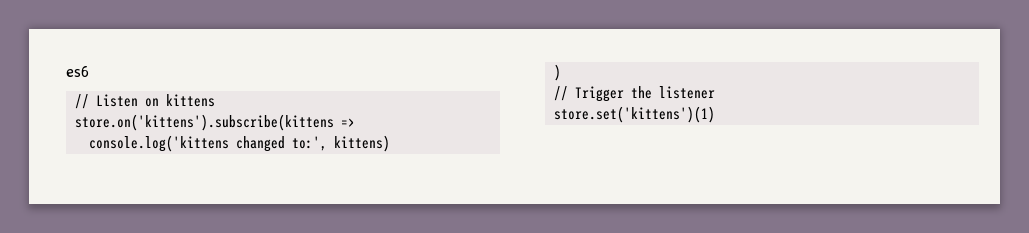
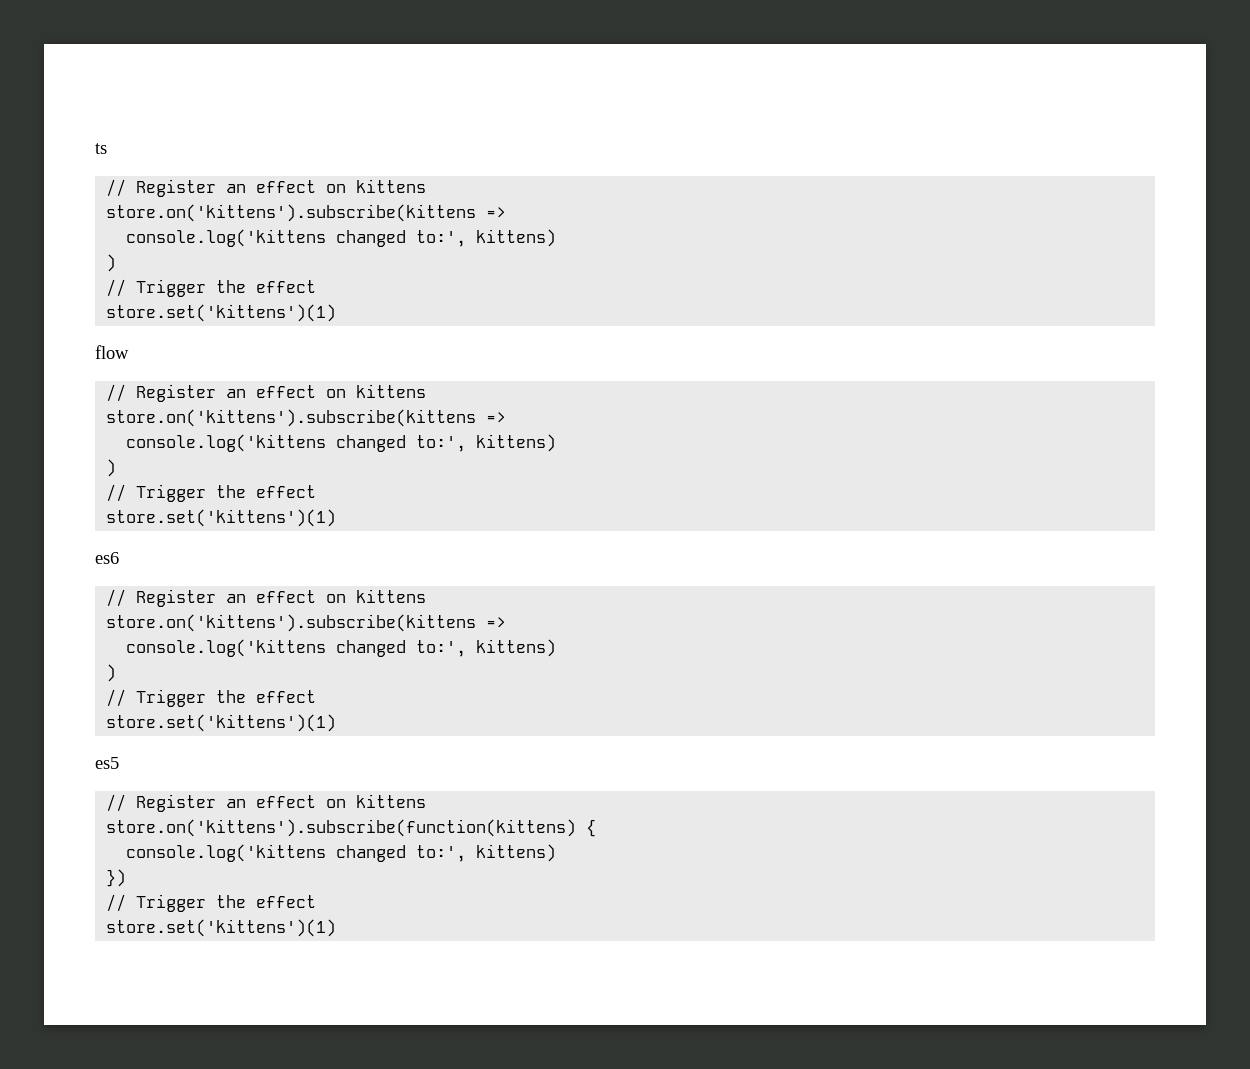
[66,66,89,77] [75,94,139,109] es6 // // Listen -> [95,143,107,154] [106,179,317,197] ts // // Register an effect
[659,86,716,99] [554,106,716,123] listener // store.set('kittens')(1) -> [256,280,317,293] [106,304,337,322] [95,345,129,359] [106,384,427,402] [106,409,507,427] [126,434,557,452] [106,459,117,477] [106,484,317,502] [106,509,337,527] [95,552,119,564] [106,589,427,607] [106,614,507,632] [126,639,557,657] [106,664,117,682] [106,689,317,707] [106,714,337,732] [95,757,119,769] [106,794,427,812] [106,819,597,837] [126,844,557,862] [106,869,127,887] [106,894,317,912] [106,919,337,937] effect // store.set('kittens')(1) // flow // // Register an effect on kittens // store.on('kittens').subscribe(kittens => // console.log('kittens changed to:', kittens) // ) // // Trigger the effect // store.set('kittens')(1) // es6 // // Register an effect on kittens // store.on('kittens').subscribe(kittens => // console.log('kittens changed to:', kittens) // ) // // Trigger the effect // store.set('kittens')(1) // es5 // // Register an effect on kittens // store.on('kittens').subscribe(function(kittens) { // console.log('kittens changed to:', kittens) // }) // // Trigger the effect // store.set('kittens')(1)

